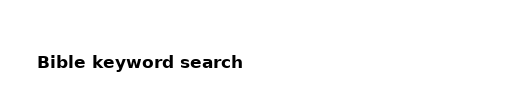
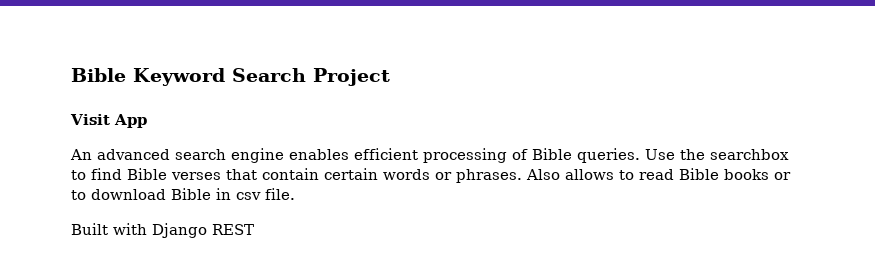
[37,55,243,72] Bible keyword search -> [71,68,390,86] [70,114,147,128] [70,148,789,163] [71,168,791,183] [71,188,295,200] [71,223,254,238] Bible Keyword Search Project // Visit App // An advanced search engine enables efficient processing of Bible queries. Use the searchbox to find Bible verses that contain certain words or phrases. Also allows to read Bible books or to download Bible in csv file. // Built with Django REST

